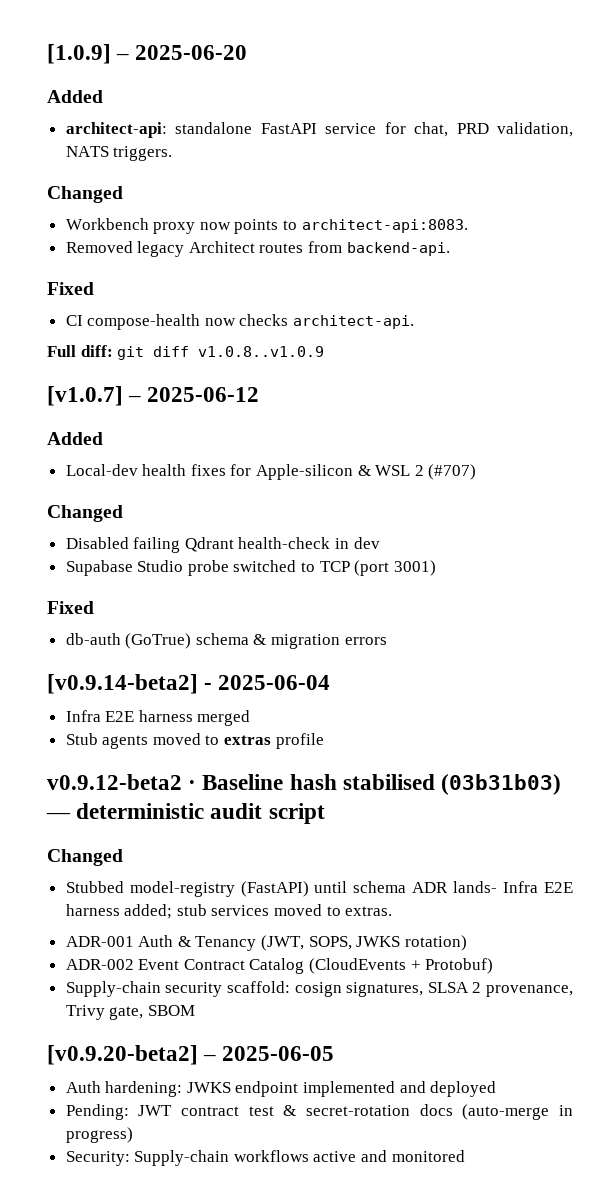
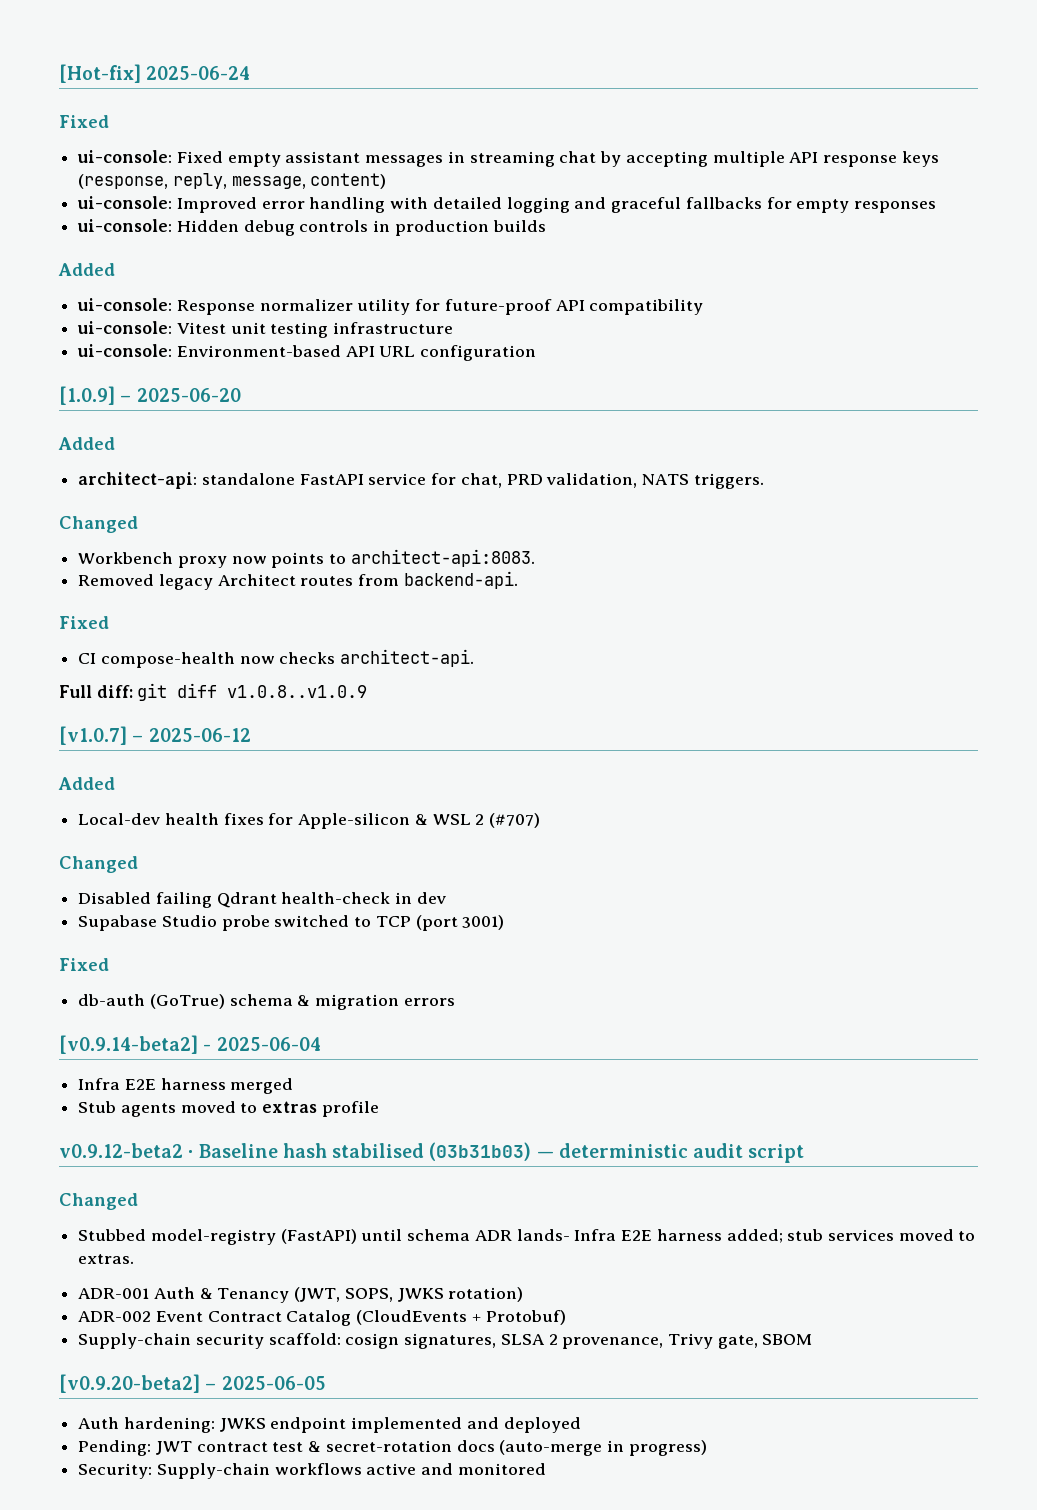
(47, 54) none -> [59,64,251,83] [59,115,109,128] [77,150,939,167] [78,173,387,189] [77,196,936,213] [77,219,546,236] [58,263,115,276] [77,298,704,315] [77,321,454,338] [77,344,537,361] [Hot-fix] 2025-06-24 // Fixed // ui-console: Fixed empty assistant messages in streaming chat by accepting multiple API response keys (response, reply, message, content) // ui-console: Improved error handling with detailed logging and graceful fallbacks for empty responses // ui-console: Hidden debug controls in production builds // Added // ui-console: Response normalizer utility for future-proof API compatibility // ui-console: Vitest unit testing infrastructure // ui-console: Environment-based API URL configuration //

